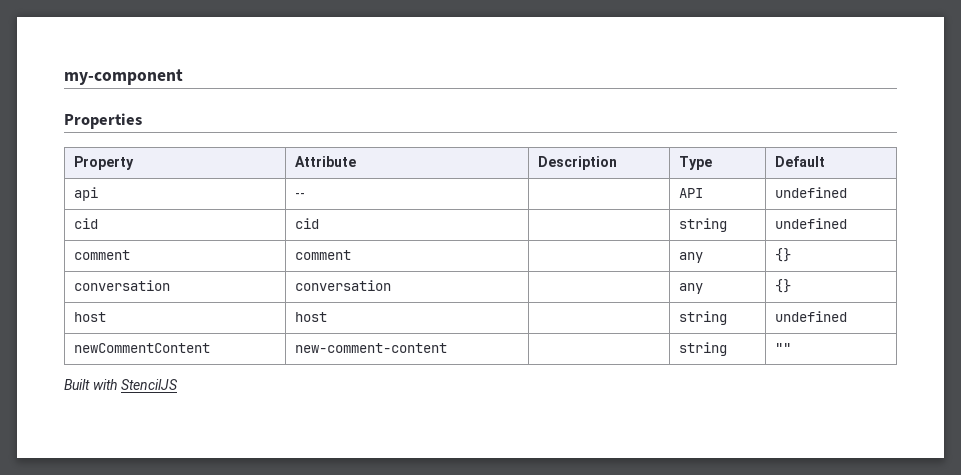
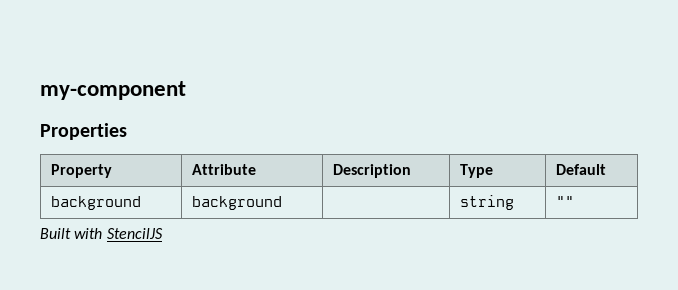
[73,187,98,201] [294,193,305,198] [678,188,703,198] [774,187,847,198] [73,218,98,229] [294,218,319,229] [678,218,727,232] [774,218,847,229] [73,250,130,260] [294,250,351,260] [678,252,703,263] [774,248,791,262] [73,280,170,291] [294,280,391,291] [678,283,703,294] [774,279,791,293] [73,312,106,322] [294,312,327,322] [678,311,727,325] [774,311,847,322] [73,343,210,353] [294,343,447,353] api | -- | | API | undefined // cid | cid | | string | undefined // comment | comment | | any | {} // conversation | conversation | | any | {} // host | host | | string | undefined // newCommentContent | new-comment-content -> [51,196,142,210] [192,196,283,210] background | background

